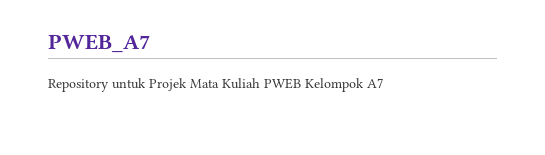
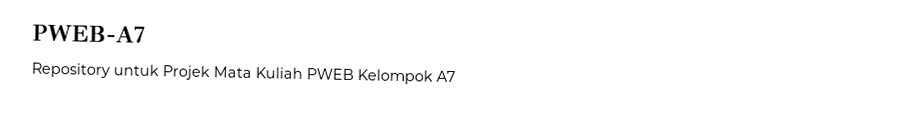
[48,34,150,53] PWEB_A7 -> [32,24,145,43] PWEB-A7

